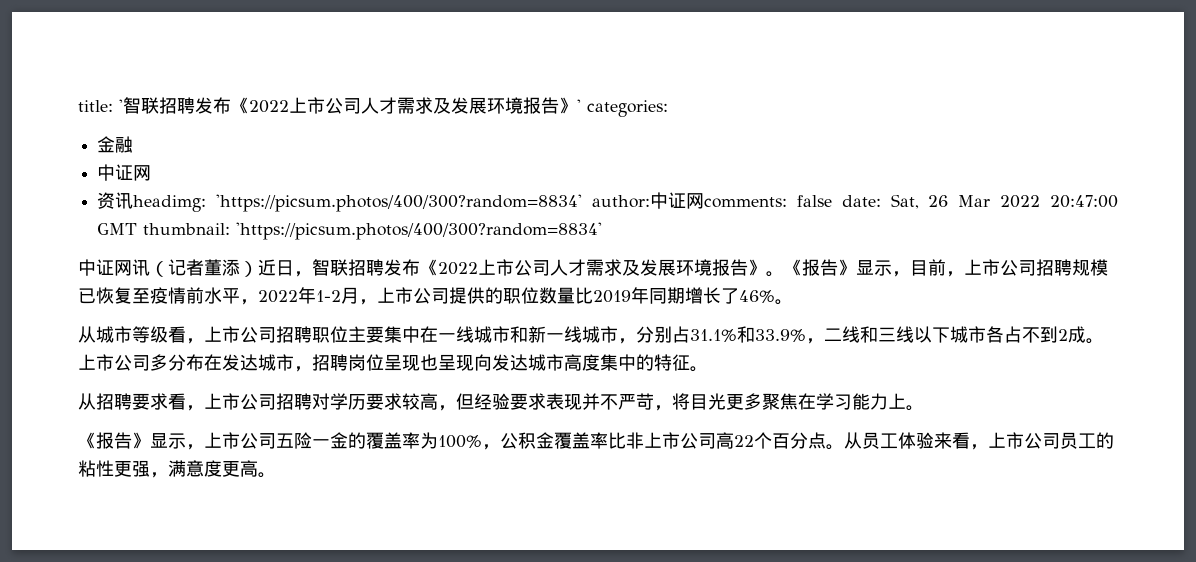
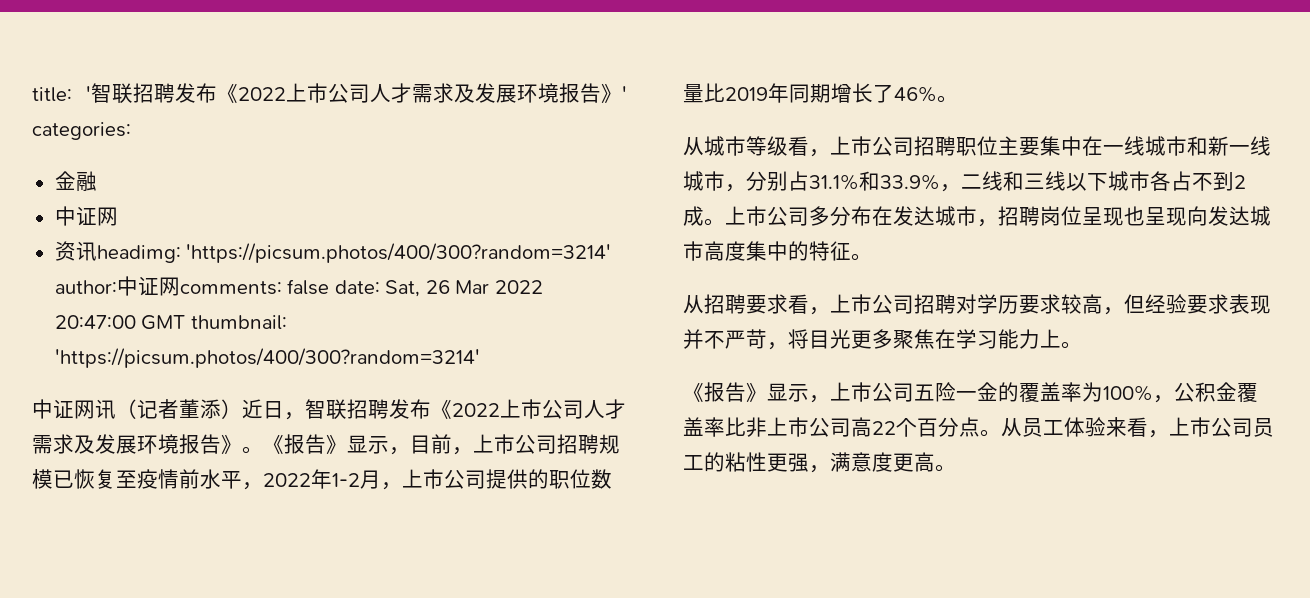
[216,194,583,212] 'https://picsum.photos/400/300?random=8834' -> [186,243,612,263] 'https://picsum.photos/400/300?random=3214'
[236,222,603,240] 'https://picsum.photos/400/300?random=8834' -> [54,348,480,368] 'https://picsum.photos/400/300?random=3214'

